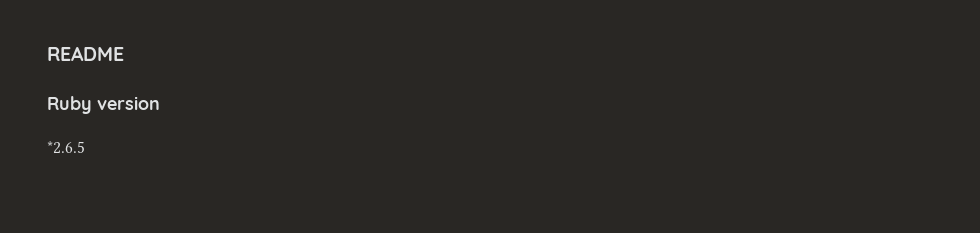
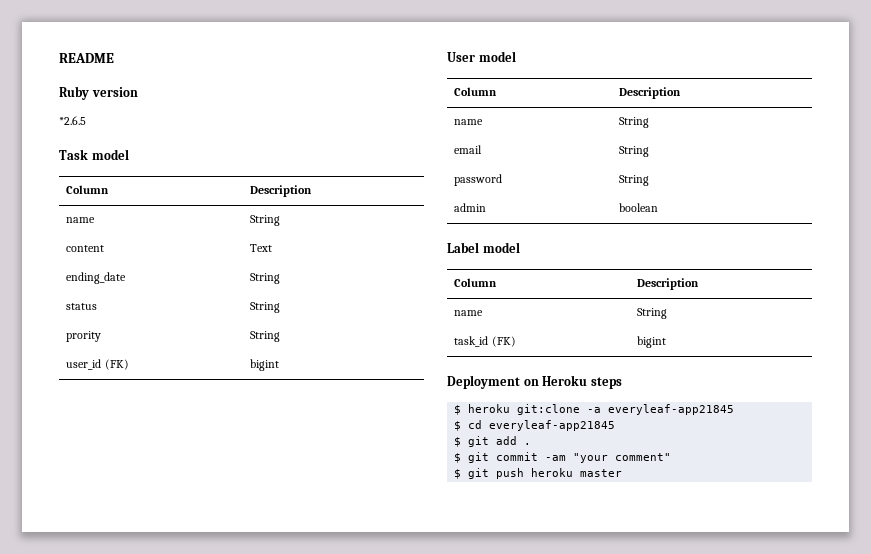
(85, 147) none -> [59,149,129,160] [66,185,110,194] [250,185,313,197] [66,217,96,223] [250,215,281,226] [66,245,105,252] [250,244,273,252] [66,272,127,284] [250,273,281,284] [66,303,98,310] [250,302,281,313] [66,331,102,342] [250,331,281,342] [66,359,129,370] [250,359,280,371] [447,51,516,62] [454,87,498,96] [619,87,682,99] [454,119,484,125] [619,117,650,128] [454,145,483,154] [619,146,650,157] [454,174,503,186] [619,175,650,186] [454,203,487,212] [619,203,659,212] [447,242,520,253] [454,278,498,287] [637,278,700,290] [454,310,484,316] [637,308,668,319] [454,336,516,347] [637,336,667,348] [447,375,622,389] [454,404,735,415] [454,420,616,431] [454,436,532,447] [454,452,672,463] [454,468,623,479] // Task model // Column | Description // name | String // content | Text // ending_date | String // status | String // prority | String // user_id (FK) | bigint // User model // Column | Description // name | String // email | String // password | String // admin | boolean // Label model // Column | Description // name | String // task_id (FK) | bigint // Deployment on Heroku steps // $ heroku git:clone -a everyleaf-app21845 // $ cd everyleaf-app21845 // $ git add . // $ git commit -am "your comment" // $ git push heroku master

